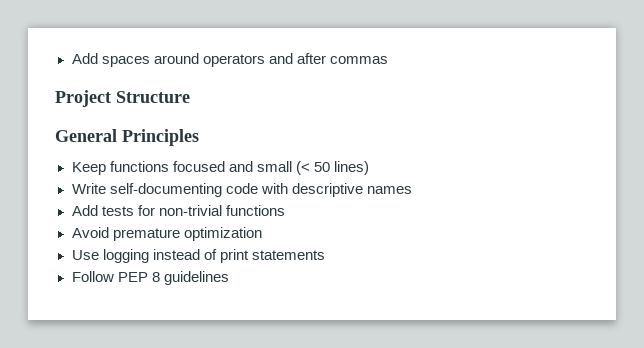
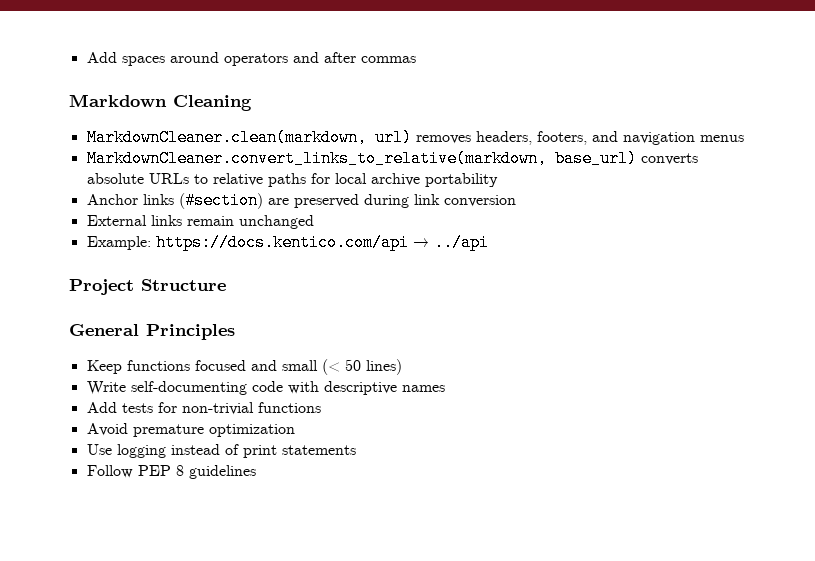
(388, 60) none -> [69,94,252,111] [86,129,744,146] [86,150,698,167] [86,173,498,187] [86,192,516,209] [86,215,314,229] [86,234,489,251] // Markdown Cleaning // MarkdownCleaner.clean(markdown, url) removes headers, footers, and navigation menus // MarkdownCleaner.convert_links_to_relative(markdown, base_url) converts absolute URLs to relative paths for local archive portability // Anchor links (#section) are preserved during link conversion // External links remain unchanged // Example: https://docs.kentico.com/api → ../api

